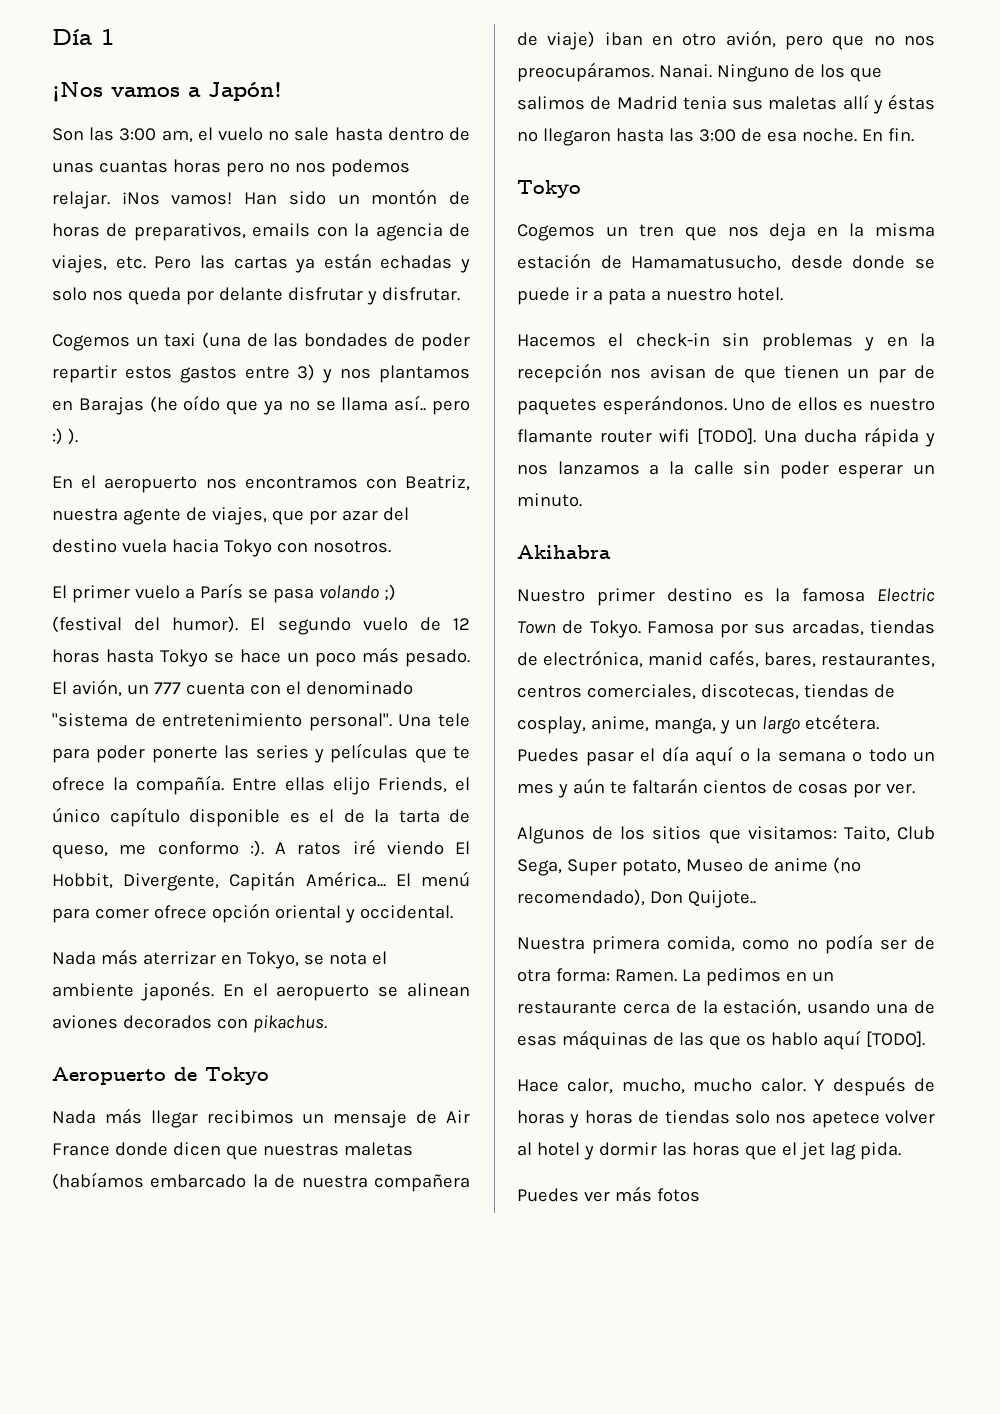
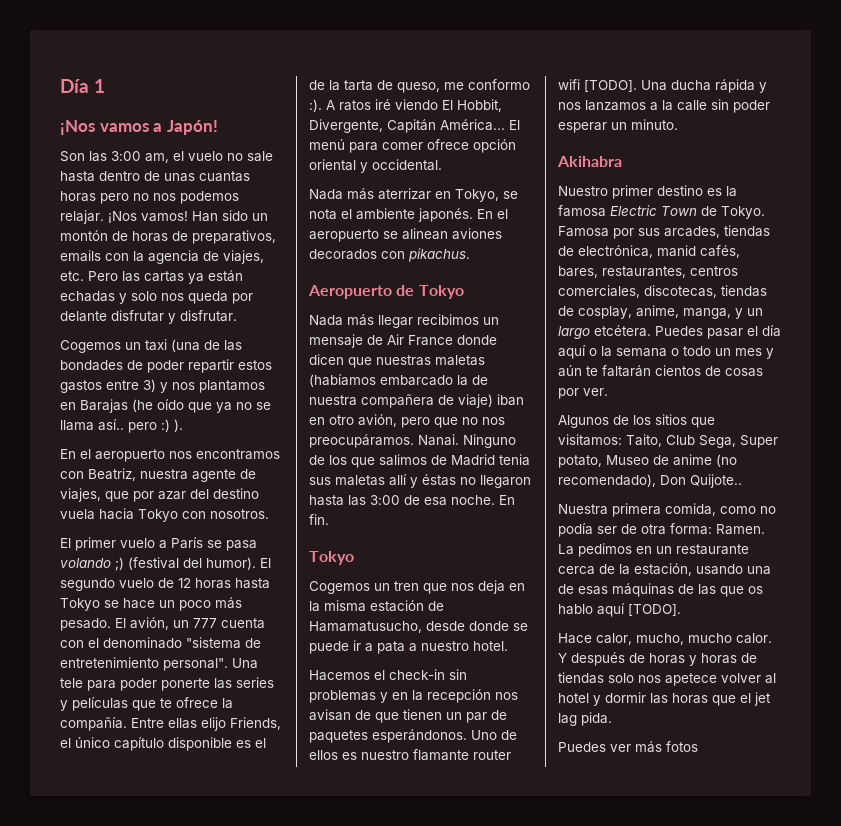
[791,620,864,636] arcadas, -> [664,226,720,238] arcades,

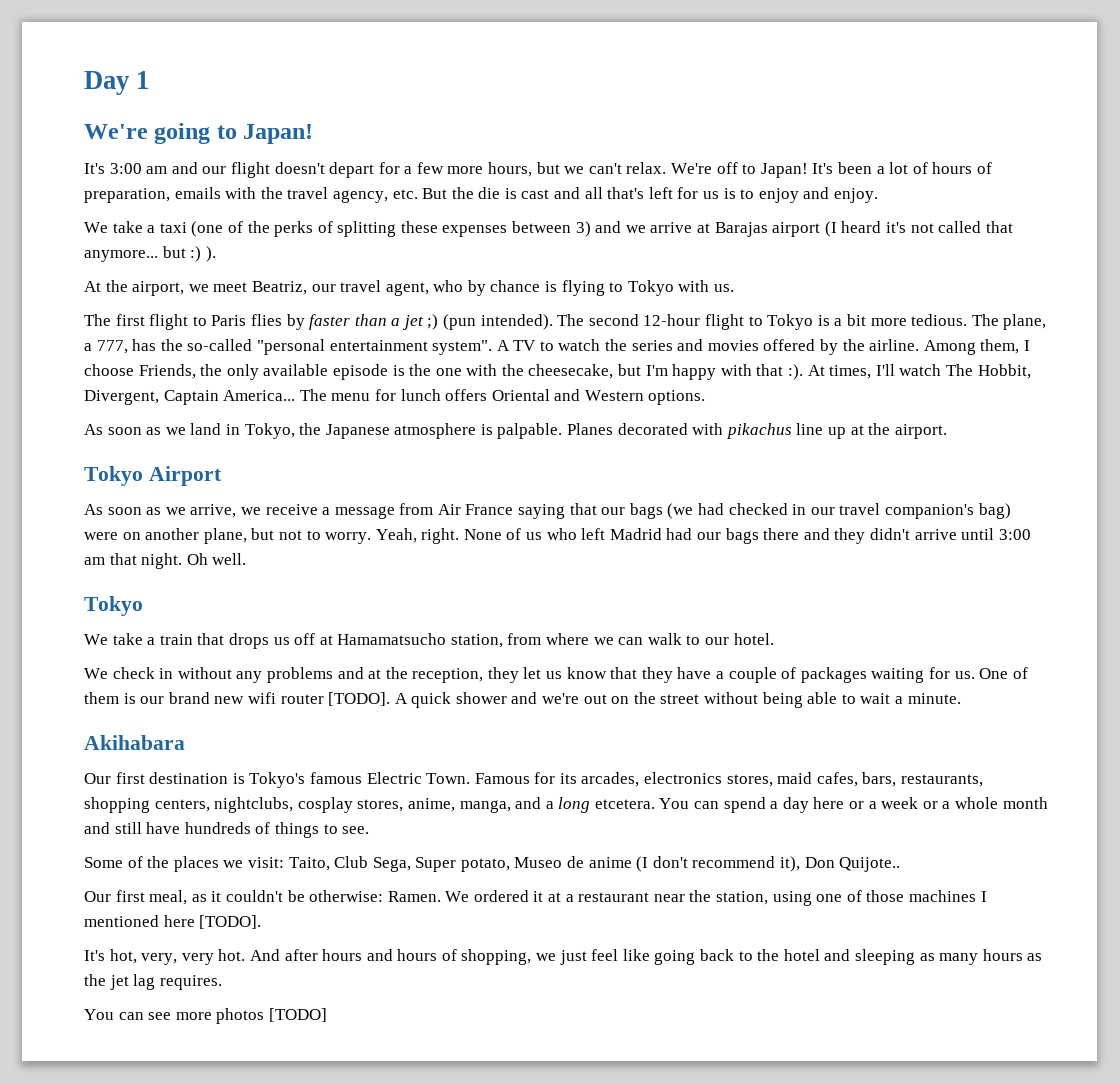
[60,79,89,93] Día -> [84,71,129,95] Day
[60,120,218,135] [60,151,273,163] [60,171,250,182] [60,191,239,204] [60,210,268,224] [60,230,276,244] [60,250,264,264] [60,270,243,284] [60,291,253,304] [60,310,237,324] [60,339,242,353] [60,359,272,373] [60,379,265,393] [60,399,271,413] [60,419,183,433] [60,449,280,462] [60,468,256,482] [60,488,259,502] [60,508,269,522] [60,537,257,551] [60,557,271,571] [60,578,270,591] [60,597,242,611] [60,617,265,631] [60,637,261,649] [60,657,258,671] [60,677,274,691] [60,697,233,711] [60,717,281,731] [60,737,266,751] [309,79,530,93] [309,99,502,112] [309,119,520,133] [309,139,516,153] [309,159,442,173] [309,188,518,202] [309,208,508,222] [309,228,502,242] [309,248,470,262] [308,285,464,299] [309,314,499,328] [309,334,497,348] [309,354,485,368] [309,374,488,387] [309,394,524,408] [309,414,505,428] [309,434,516,448] [309,454,530,468] [309,474,531,488] [309,495,515,506] [309,514,329,525] [309,551,354,565] [309,580,525,594] [309,600,444,612] [309,621,528,633] [309,640,508,654] [309,669,467,681] [309,689,518,703] [309,709,507,723] [309,729,517,743] [309,749,511,761] [558,79,767,93] [558,99,770,113] [558,119,678,133] [557,156,622,167] [558,185,737,199] [558,205,765,219] [558,225,770,239] [558,245,740,258] [558,266,738,278] [558,285,767,298] [558,305,763,319] [558,325,781,339] [558,345,774,359] [558,365,763,377] [558,388,608,399] [558,414,715,428] [558,434,622,446] ¡Nos vamos a Japón! // Son las 3:00 am, el vuelo no sale hasta dentro de unas cuantas horas pero no nos podemos relajar. ¡Nos vamos! Han sido un montón de horas de preparativos, emails con la agencia de viajes, etc. Pero las cartas ya están echadas y solo nos queda por delante disfrutar y disfrutar. // Cogemos un taxi (una de las bondades de poder repartir estos gastos entre 3) y nos plantamos en Barajas (he oído que ya no se llama así.. pero :) ). // En el aeropuerto nos encontramos con Beatriz, nuestra agente de viajes, que por azar del destino vuela hacia Tokyo con nosotros. // El primer vuelo a París se pasa volando ;) (festival del humor). El segundo vuelo de 12 horas hasta Tokyo se hace un poco más pesado. El avión, un 777 cuenta con el denominado "sistema de entretenimiento personal". Una tele para poder ponerte las series y películas que te ofrece la compañía. Entre ellas elijo Friends, el único capítulo disponible es el de la tarta de queso, me conformo :). A ratos iré viendo El Hobbit, Divergente, Capitán América... El menú para comer ofrece opción oriental y occidental. // Nada más aterrizar en Tokyo, se nota el ambiente japonés. En el aeropuerto se alinean aviones decorados con pikachus. // Aeropuerto de Tokyo // Nada más llegar recibimos un mensaje de Air France donde dicen que nuestras maletas (habíamos embarcado la de nuestra compañera de viaje) iban en otro avión, pero que no nos preocupáramos. Nanai. Ninguno de los que salimos de Madrid tenia sus maletas allí y éstas no llegaron hasta las 3:00 de esa noche. En fin. // Tokyo // Cogemos un tren que nos deja en la misma estación de Hamamatusucho, desde donde se puede ir a pata a nuestro hotel. // Hacemos el check-in sin problemas y en la recepción nos avisan de que tienen un par de paquetes esperándonos. Uno de ellos es nuestro flamante router wifi [TODO]. Una ducha rápida y nos lanzamos a la calle sin poder esperar un minuto. // Akihabra // Nuestro primer destino es la famosa Electric Town de Tokyo. Famosa por sus arcades, tiendas de electrónica, manid cafés, bares, restaurantes, centros comerciales, discotecas, tiendas de cosplay, anime, manga, y un largo etcétera. Puedes pasar el día aquí o la semana o todo un mes y aún te faltarán cientos de cosas por ver. // Algunos de los sitios que visitamos: -> [84,123,314,144] [84,162,992,178] [84,187,878,203] [84,221,1013,237] [84,246,216,262] [84,280,735,296] [84,314,1047,330] [84,339,1030,355] [84,364,1031,380] [84,389,706,405] [84,423,947,439] [84,466,222,486] [84,503,1011,519] [84,528,1031,544] [84,553,247,569] [84,596,143,616] [84,633,774,649] [84,667,1028,683] [84,692,961,708] [84,735,185,750] [84,772,984,788] [84,797,1048,813] [84,822,370,838] [84,856,284,872] We're going to Japan! // It's 3:00 am and our flight doesn't depart for a few more hours, but we can't relax. We're off to Japan! It's been a lot of hours of preparation, emails with the travel agency, etc. But the die is cast and all that's left for us is to enjoy and enjoy. // We take a taxi (one of the perks of splitting these expenses between 3) and we arrive at Barajas airport (I heard it's not called that anymore... but :) ). // At the airport, we meet Beatriz, our travel agent, who by chance is flying to Tokyo with us. // The first flight to Paris flies by faster than a jet ;) (pun intended). The second 12-hour flight to Tokyo is a bit more tedious. The plane, a 777, has the so-called "personal entertainment system". A TV to watch the series and movies offered by the airline. Among them, I choose Friends, the only available episode is the one with the cheesecake, but I'm happy with that :). At times, I'll watch The Hobbit, Divergent, Captain America... The menu for lunch offers Oriental and Western options. // As soon as we land in Tokyo, the Japanese atmosphere is palpable. Planes decorated with pikachus line up at the airport. // Tokyo Airport // As soon as we arrive, we receive a message from Air France saying that our bags (we had checked in our travel companion's bag) were on another plane, but not to worry. Yeah, right. None of us who left Madrid had our bags there and they didn't arrive until 3:00 am that night. Oh well. // Tokyo // We take a train that drops us off at Hamamatsucho station, from where we can walk to our hotel. // We check in without any problems and at the reception, they let us know that they have a couple of packages waiting for us. One of them is our brand new wifi router [TODO]. A quick shower and we're out on the street without being able to wait a minute. // Akihabara // Our first destination is Tokyo's famous Electric Town. Famous for its arcades, electronics stores, maid cafes, bars, restaurants, shopping centers, nightclubs, cosplay stores, anime, manga, and a long etcetera. You can spend a day here or a week or a whole month and still have hundreds of things to see. // Some of the places we visit:
[716,454,737,467] [558,474,742,488] [558,503,776,517] [558,523,765,537] [558,543,749,557] [558,563,771,576] [558,583,763,597] [558,603,681,617] [558,633,772,645] [558,652,757,666] [558,672,776,686] [558,692,771,706] [558,712,612,726] [558,741,698,753] (no recomendado), Don Quijote.. // Nuestra primera comida, como no podía ser de otra forma: Ramen. La pedimos en un restaurante cerca de la estación, usando una de esas máquinas de las que os hablo aquí [TODO]. // Hace calor, mucho, mucho calor. Y después de horas y horas de tiendas solo nos apetece volver al hotel y dormir las horas que el jet lag pida. // Puedes ver más fotos -> [636,856,901,872] [84,890,987,906] [84,915,262,929] [84,949,1043,965] [84,974,222,990] [84,1008,327,1024] (I don't recommend it), Don Quijote.. // Our first meal, as it couldn't be otherwise: Ramen. We ordered it at a restaurant near the station, using one of those machines I mentioned here [TODO]. // It's hot, very, very hot. And after hours and hours of shopping, we just feel like going back to the hotel and sleeping as many hours as the jet lag requires. // You can see more photos [TODO]

